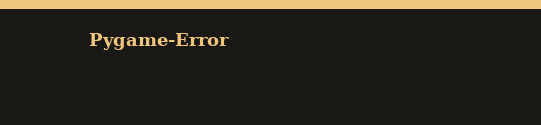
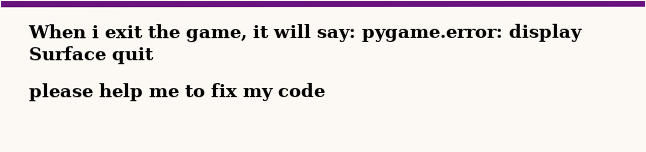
[89,33,229,50] Pygame-Error -> [27,23,582,43] [28,46,154,65] [29,82,326,102] When i exit the game, it will say: pygame.error: display Surface quit // please help me to fix my code

